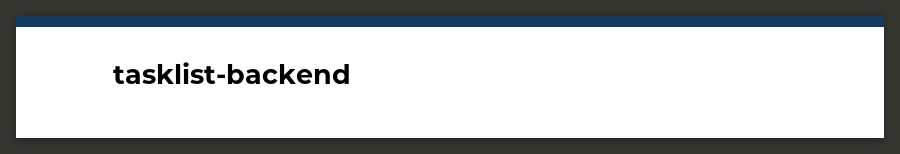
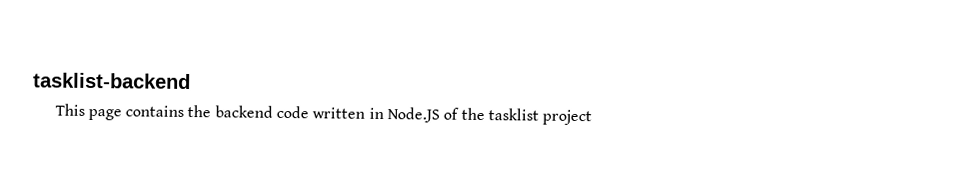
(351, 73) none -> [54,103,593,126] // This page contains the backend code written in Node.JS of the tasklist project

